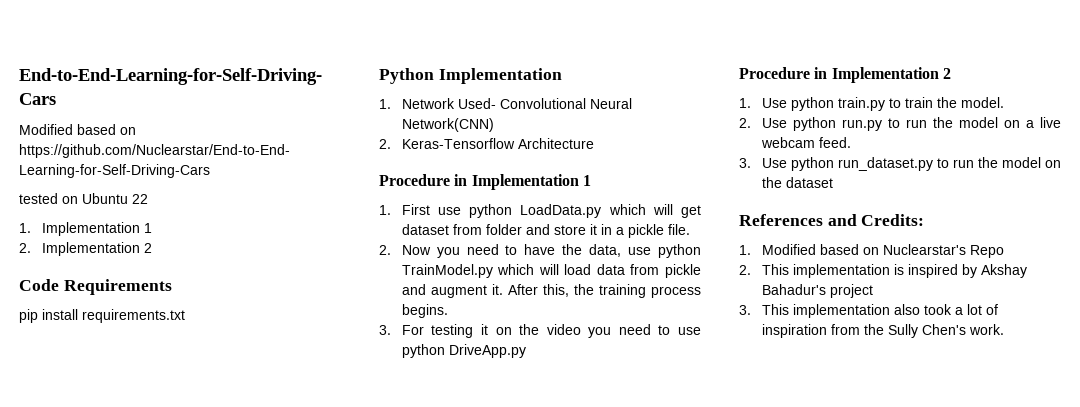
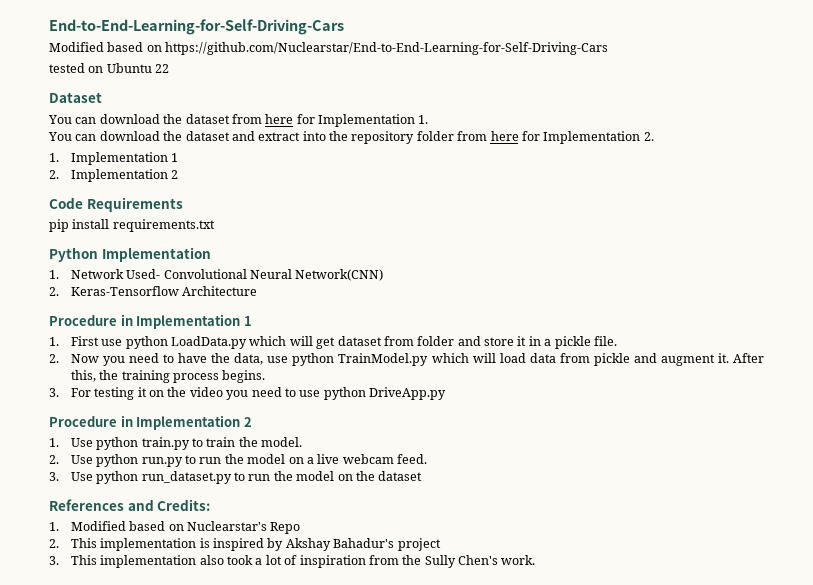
(148, 199) none -> [49,92,102,103] [48,114,429,127] [48,131,654,144] // Dataset // You can download the dataset from here for Implementation 1. // You can download the dataset and extract into the repository folder from here for Implementation 2.

